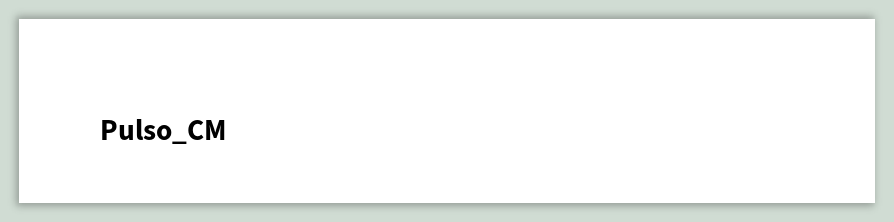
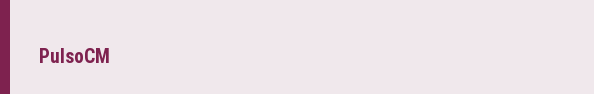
[100,119,226,144] Pulso_CM -> [39,48,110,63] PulsoCM

